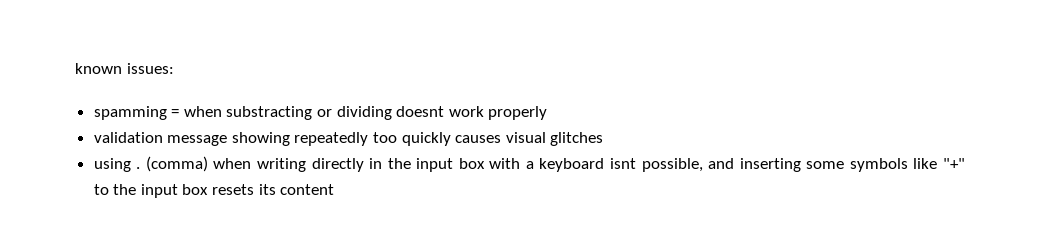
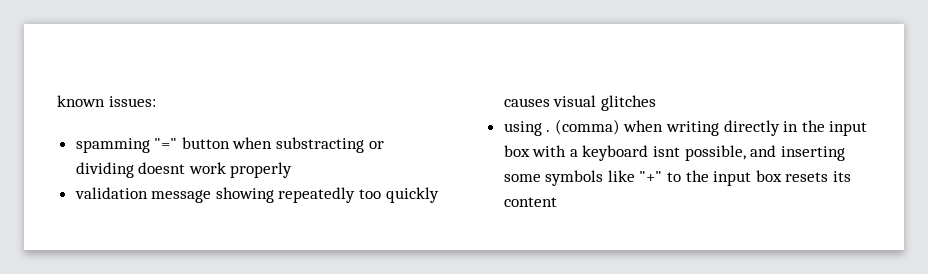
[171,109,180,117] = -> [154,137,230,149] "=" button

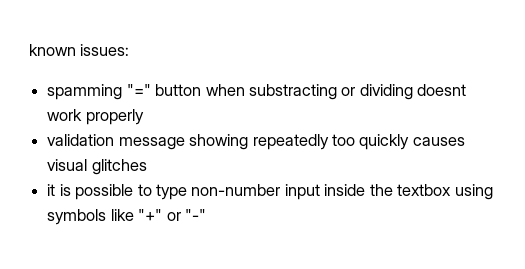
[503,119,868,136] [503,145,845,161] [503,170,852,186] [503,197,557,207] using . (comma) when writing directly in the input box with a keyboard isnt possible, and inserting some symbols like "+" to the input box resets its content -> [47,184,493,200] [47,209,206,225] it is possible to type non-number input inside the textbox using symbols like "+" or "-"

